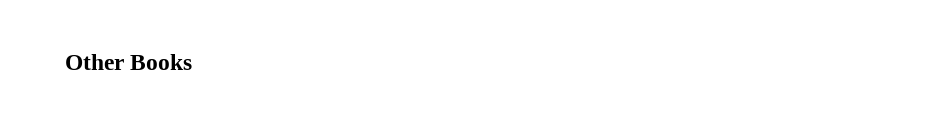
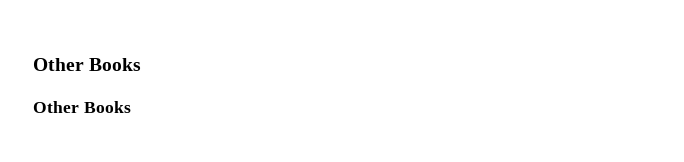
[65,54,193,70] Other Books -> [33,58,142,71] [33,101,131,113] Other Books // Other Books

